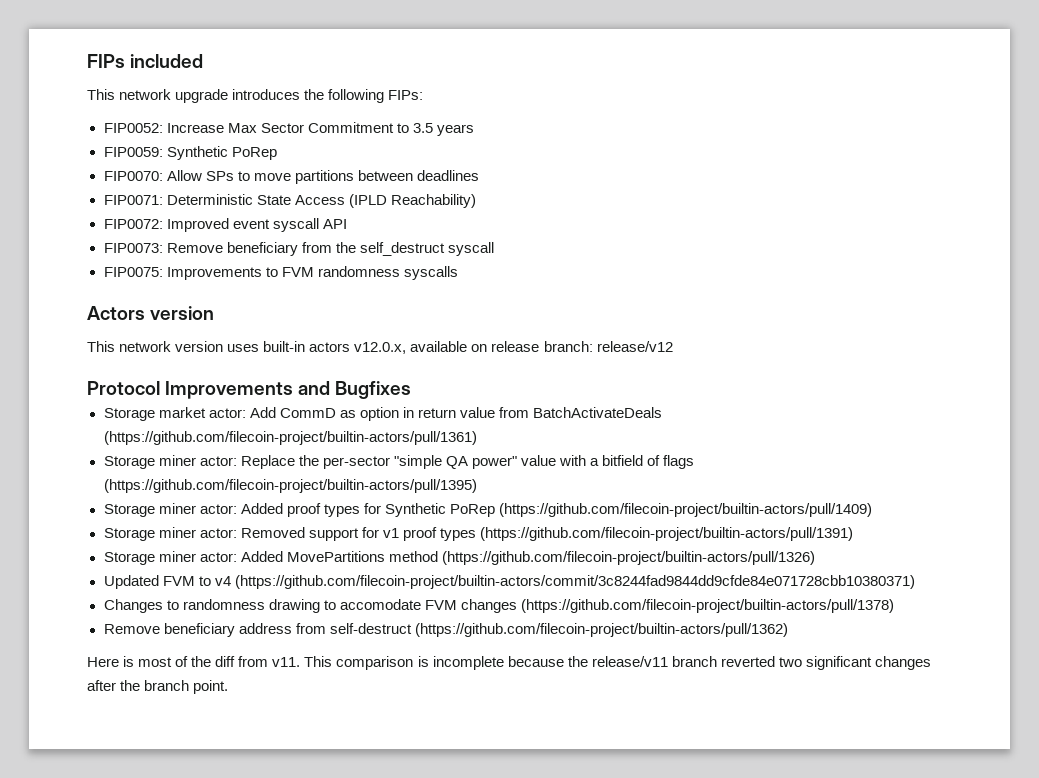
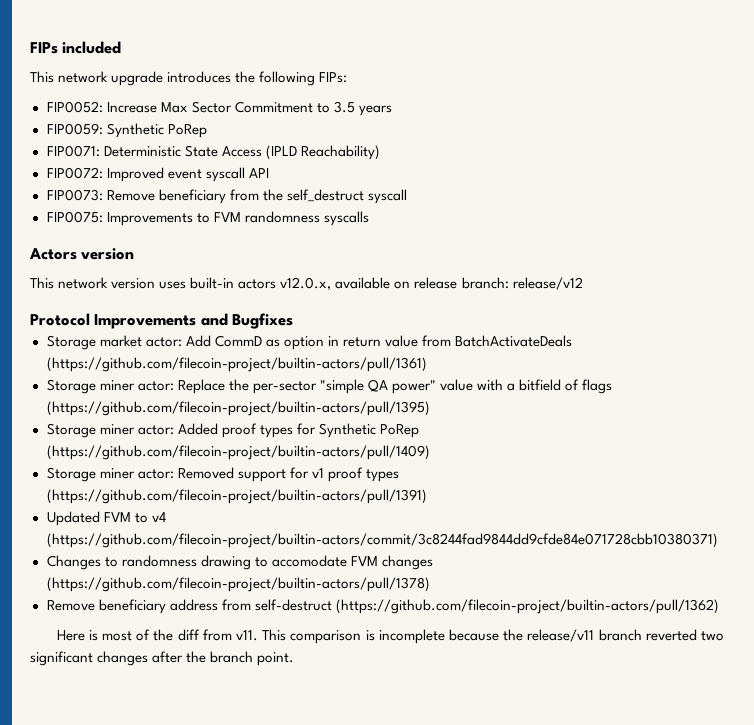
[103,170,479,184] // FIP0070: Allow SPs to move partitions between deadlines -> (207, 131) none
[103,551,815,565] // Storage miner actor: Added MovePartitions method (https://github.com/filecoin-project/builtin-actors/pull/1326) -> (427, 496) none

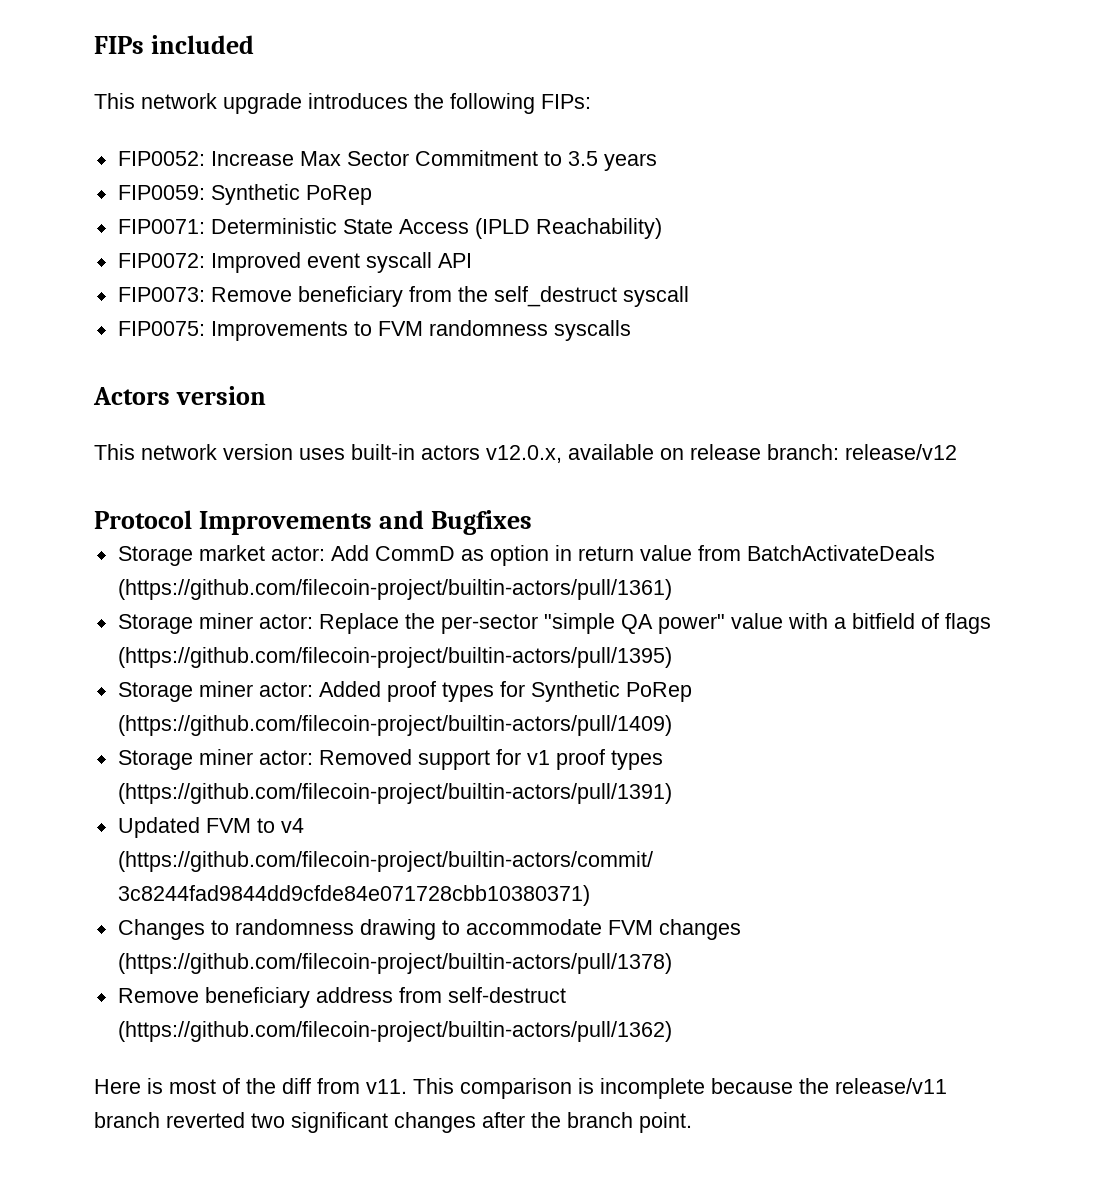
[271,555,347,567] accomodate -> [465,919,602,935] accommodate

